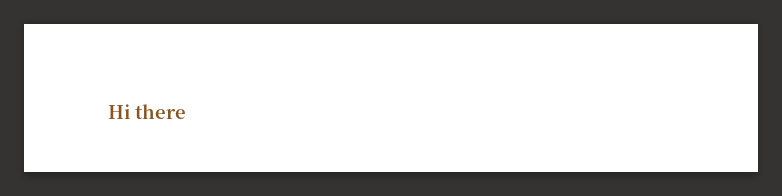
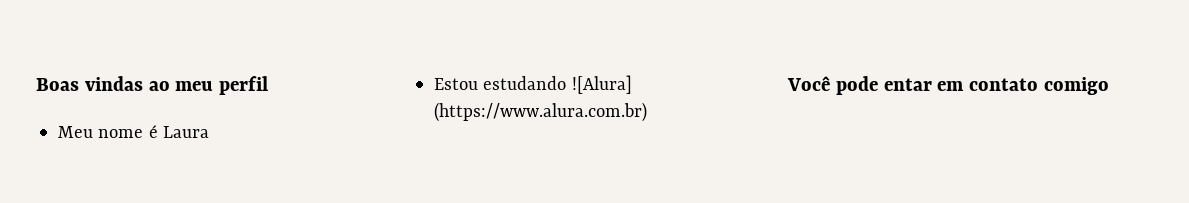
[108,104,186,119] Hi there -> [36,76,269,95] [58,125,210,138] [434,75,632,94] [434,102,647,122] [787,76,1110,95] Boas vindas ao meu perfil // Meu nome é Laura // Estou estudando ![Alura] (https://www.alura.com.br) // Você pode entar em contato comigo

